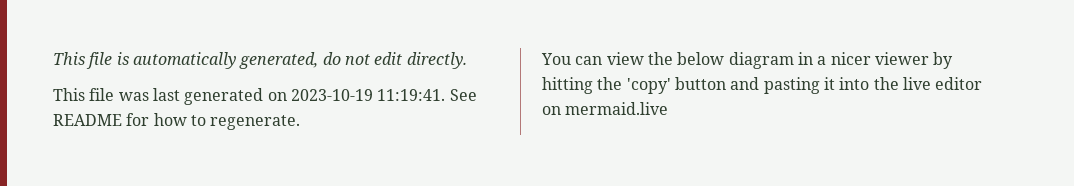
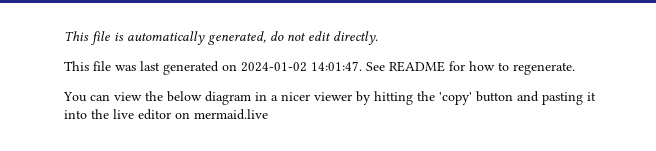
[290,89,446,101] 2023-10-19 11:19:41. -> [241,61,362,72] 2024-01-02 14:01:47.

